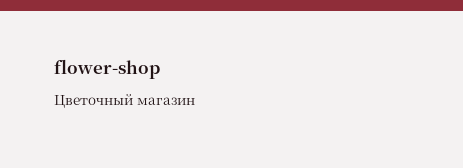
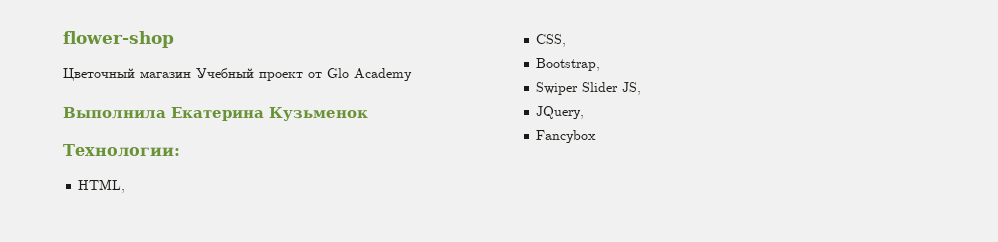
(195, 101) none -> [196,68,412,81] [63,107,368,121] [63,144,180,157] [78,179,126,193] [536,34,567,47] [536,58,601,71] [536,82,642,95] [536,106,585,119] [536,130,597,143] Учебный проект от Glo Academy // Выполнила Екатерина Кузьменок // Технологии: // HTML, // CSS, // Bootstrap, // Swiper Slider JS, // JQuery, // Fancybox

